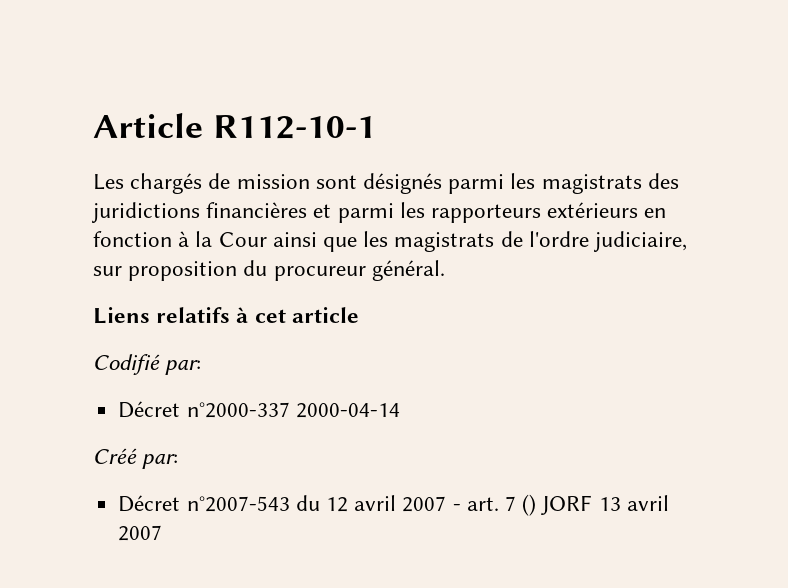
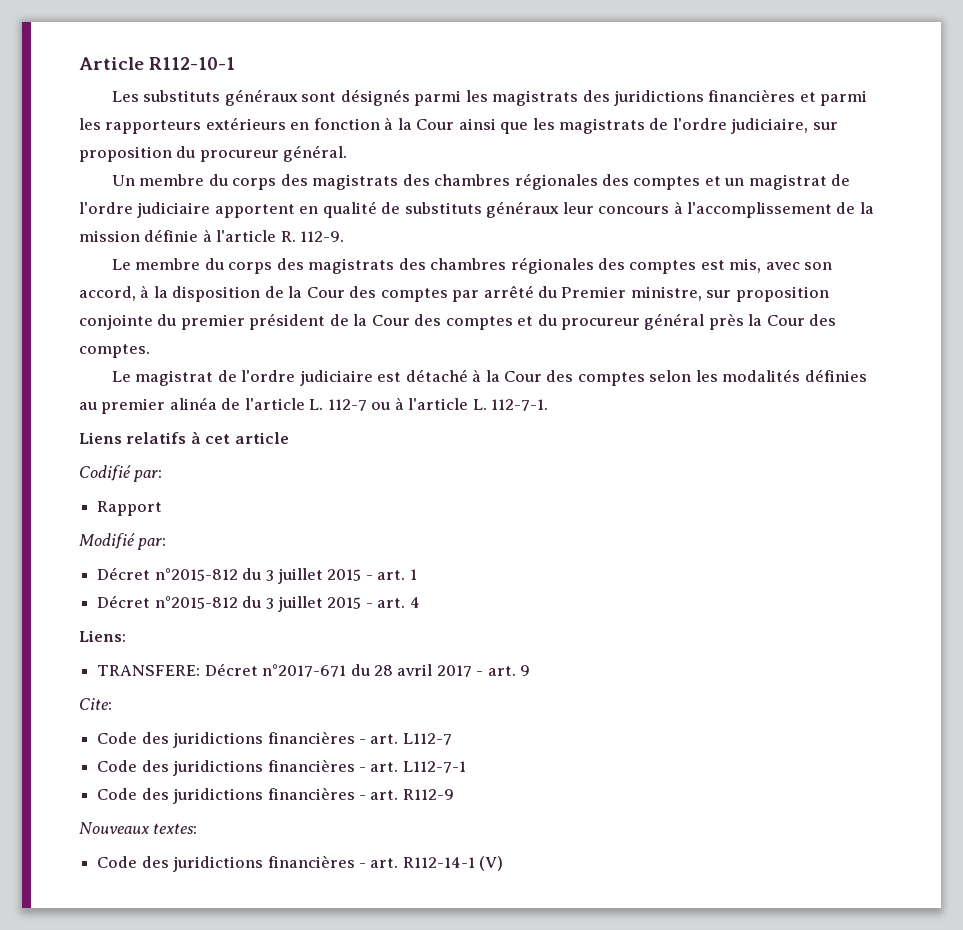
[130,173,310,194] chargés de mission -> [143,89,298,106] substituts généraux
(445, 270) none -> [111,173,851,190] [79,201,874,218] [79,229,345,242] [111,257,833,274] [79,285,829,302] [79,313,837,330] [79,344,150,358] [111,369,867,386] [79,397,549,414] // Un membre du corps des magistrats des chambres régionales des comptes et un magistrat de l'ordre judiciaire apportent en qualité de substituts généraux leur concours à l'accomplissement de la mission définie à l'article R. 112-9. // Le membre du corps des magistrats des chambres régionales des comptes est mis, avec son accord, à la disposition de la Cour des comptes par arrêté du Premier ministre, sur proposition conjointe du premier président de la Cour des comptes et du procureur général près la Cour des comptes. // Le magistrat de l'ordre judiciaire est détaché à la Cour des comptes selon les modalités définies au premier alinéa de l'article L. 112-7 ou à l'article L. 112-7-1.
[118,401,400,418] [93,448,179,469] [118,494,669,516] [118,525,163,541] Décret n°2000-337 2000-04-14 // Créé par: // Décret n°2007-543 du 12 avril 2007 - art. 7 () JORF 13 avril 2007 -> [97,501,163,516] [79,533,167,550] [97,567,417,584] [97,595,420,612] [79,630,126,642] [97,663,531,677] [79,698,112,710] [97,731,452,748] [97,759,466,776] [97,787,454,804] [79,822,198,834] [97,855,504,872] Rapport // Modifié par: // Décret n°2015-812 du 3 juillet 2015 - art. 1 // Décret n°2015-812 du 3 juillet 2015 - art. 4 // Liens: // TRANSFERE: Décret n°2017-671 du 28 avril 2017 - art. 9 // Cite: // Code des juridictions financières - art. L112-7 // Code des juridictions financières - art. L112-7-1 // Code des juridictions financières - art. R112-9 // Nouveaux textes: // Code des juridictions financières - art. R112-14-1 (V)

